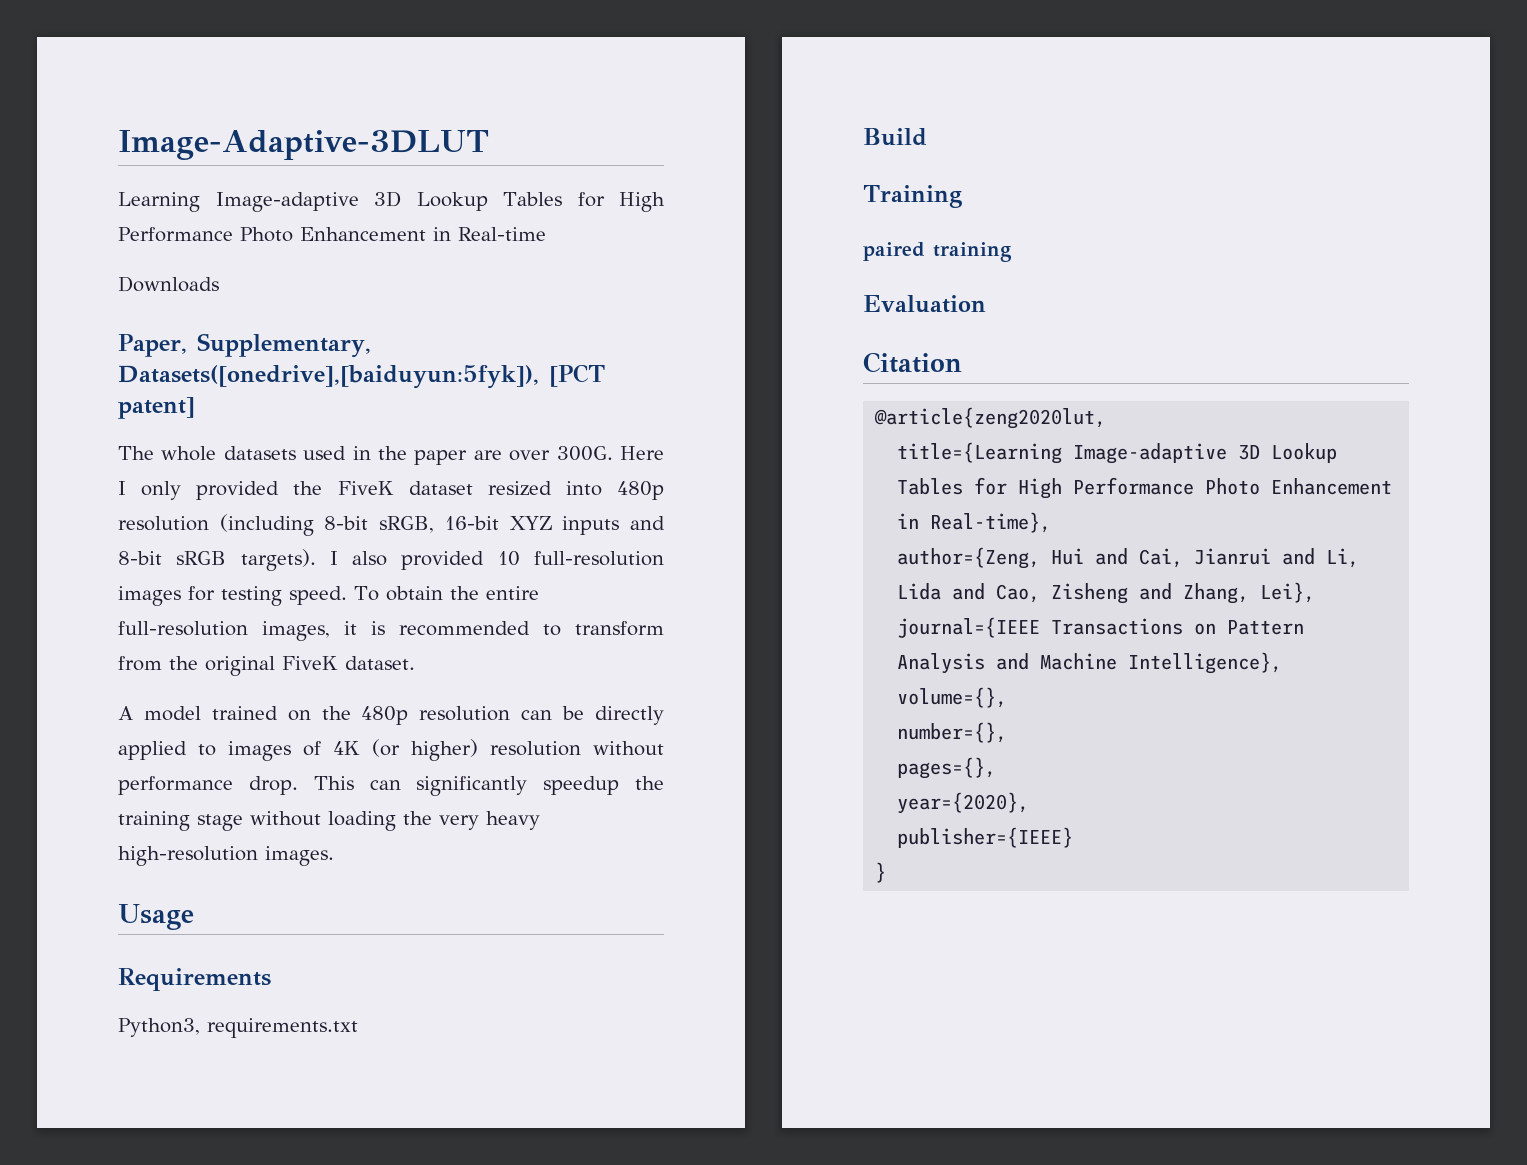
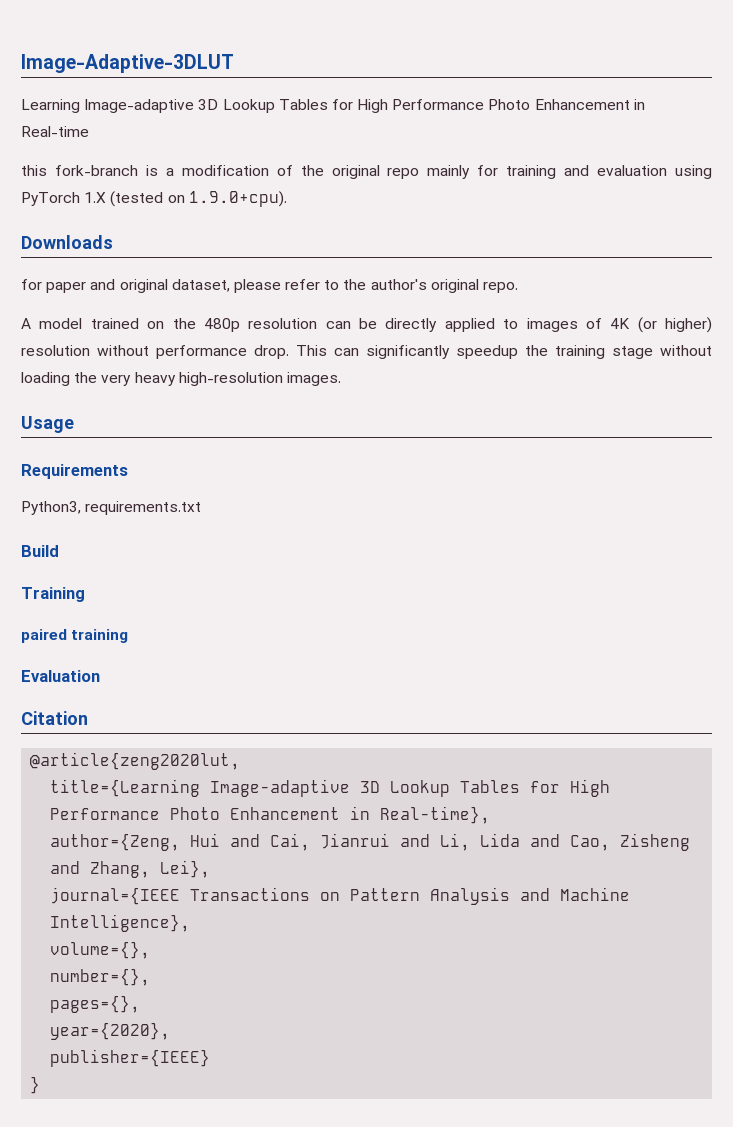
[118,276,219,292] [118,333,371,358] [118,364,605,389] [118,397,195,419] [118,446,664,465] [118,481,664,500] [118,514,665,536] [118,549,664,571] [118,586,539,606] [118,621,664,641] [118,656,415,676] Downloads // Paper, Supplementary, Datasets([onedrive],[baiduyun:5fyk]), [PCT patent] // The whole datasets used in the paper are over 300G. Here I only provided the FiveK dataset resized into 480p resolution (including 8-bit sRGB, 16-bit XYZ inputs and 8-bit sRGB targets). I also provided 10 full-resolution images for testing speed. To obtain the entire full-resolution images, it is recommended to transform from the original FiveK dataset. -> [21,165,713,179] [21,191,287,207] [21,235,113,249] [21,279,519,293] this fork-branch is a modification of the original repo mainly for training and evaluation using PyTorch 1.X (tested on 1.9.0+cpu). // Downloads // for paper and original dataset, please refer to the author's original repo.

